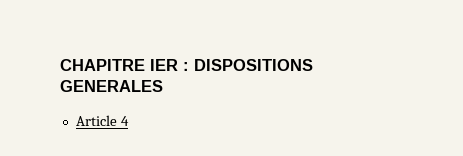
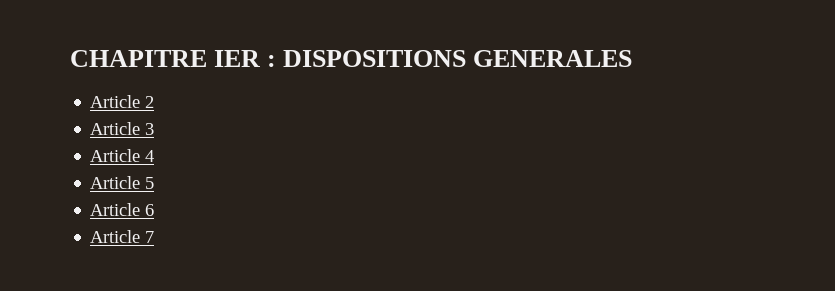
[120,116,129,126] 4 -> [145,96,155,108] [90,122,155,135] [90,149,155,162] [90,176,155,189] [90,203,155,216] [90,230,155,243] 2 // Article 3 // Article 4 // Article 5 // Article 6 // Article 7

